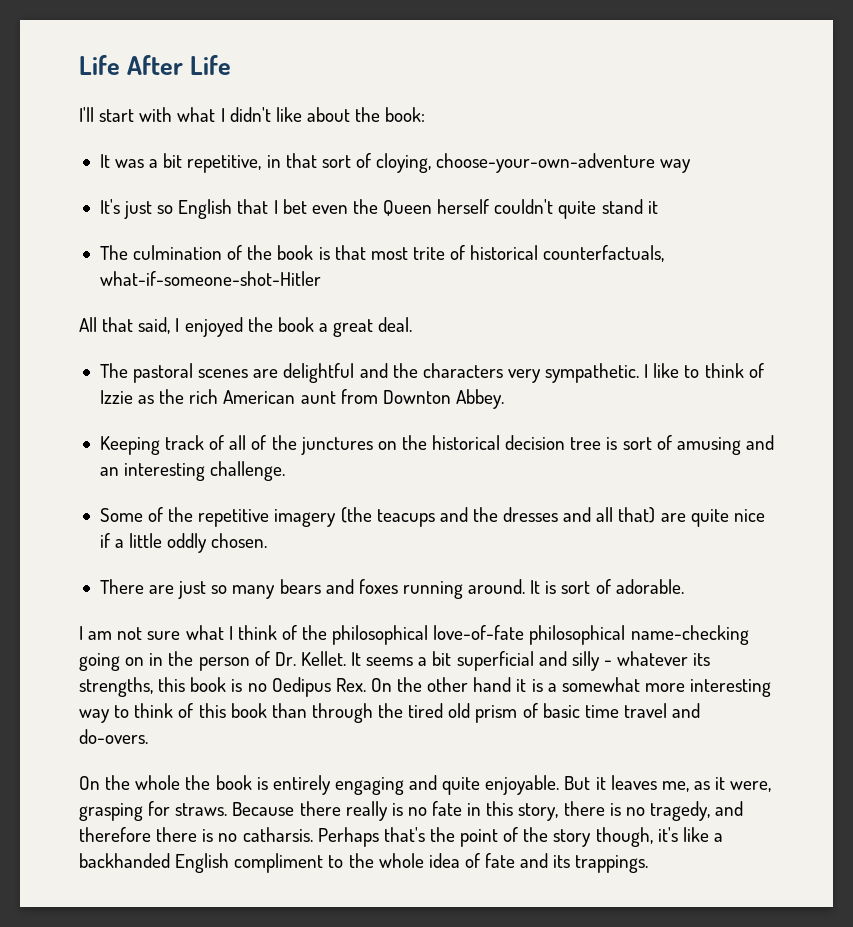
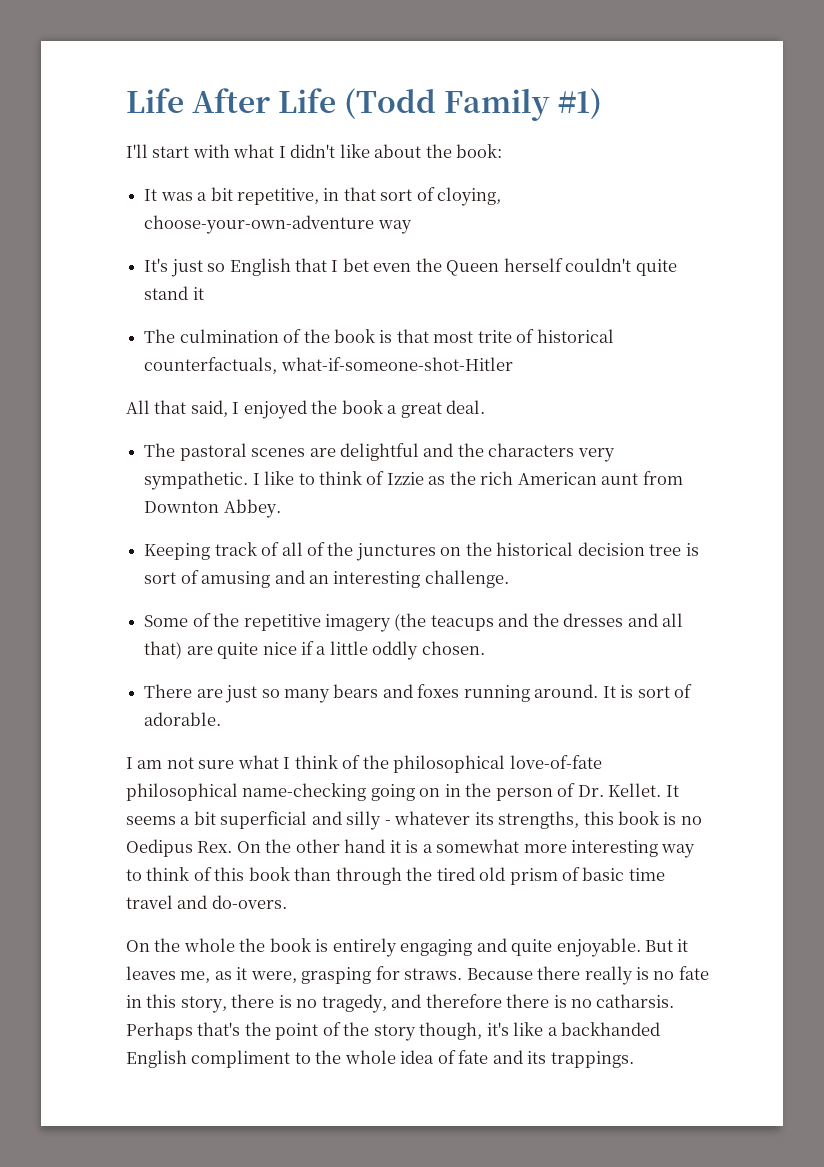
(232, 65) none -> [344,88,602,121] (Todd Family #1)

